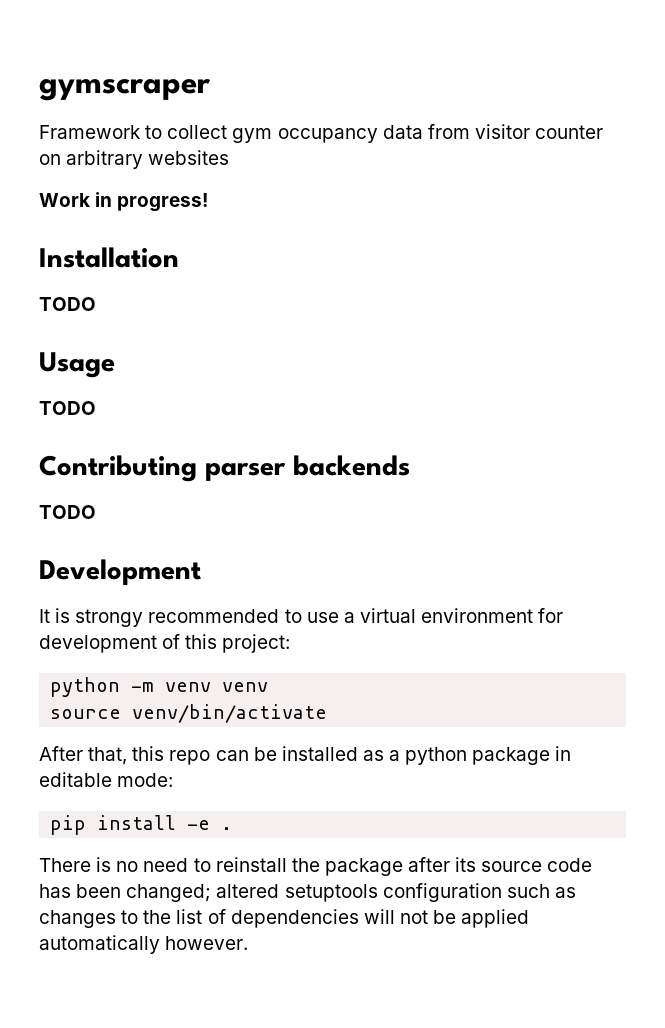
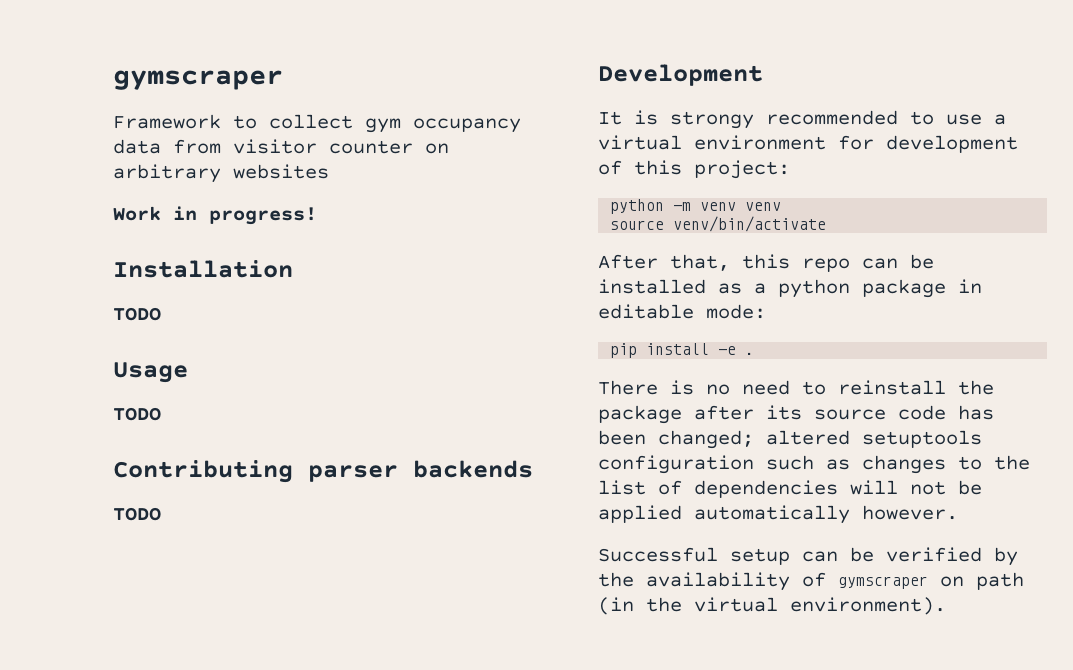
(249, 943) none -> [598,547,1018,566] [598,572,1024,591] [598,597,946,615] // Successful setup can be verified by the availability of gymscraper on path (in the virtual environment).

